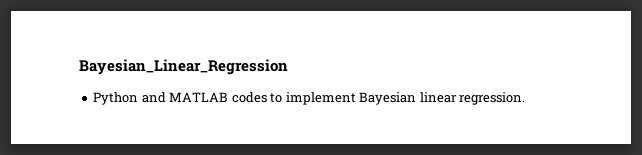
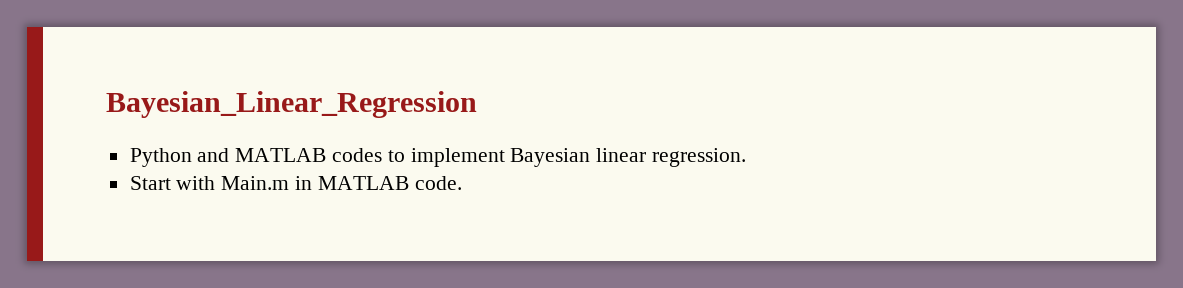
(526, 98) none -> [129,176,462,190] // Start with Main.m in MATLAB code.

